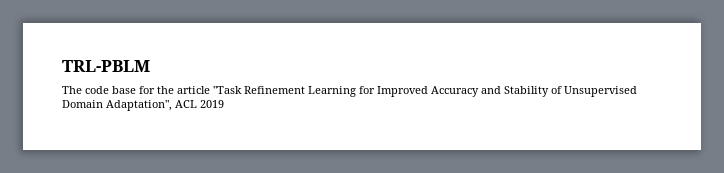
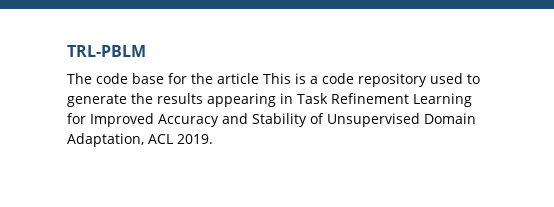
[213,86,242,94] "Task -> [263,73,480,87] [67,93,328,107] This is a code repository used to generate the results appearing in Task
[106,100,224,111] Adaptation", ACL 2019 -> [67,133,213,147] Adaptation, ACL 2019.

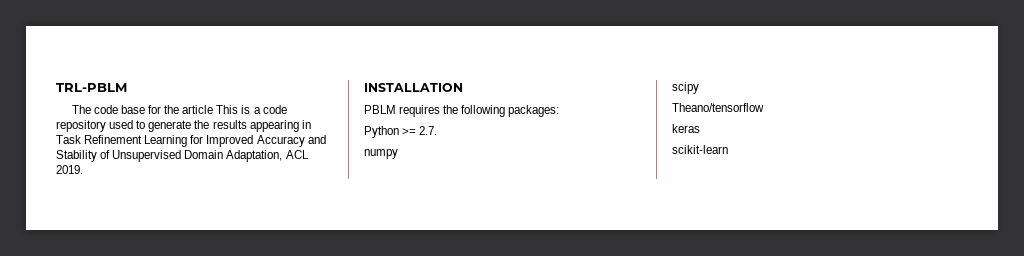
(213, 139) none -> [364,83,463,92] [364,105,560,117] [364,126,438,138] [364,149,398,159] [672,82,699,94] [672,103,764,112] [672,124,700,133] [672,145,728,154] // INSTALLATION // PBLM requires the following packages: // Python >= 2.7. // numpy // scipy // Theano/tensorflow // keras // scikit-learn

